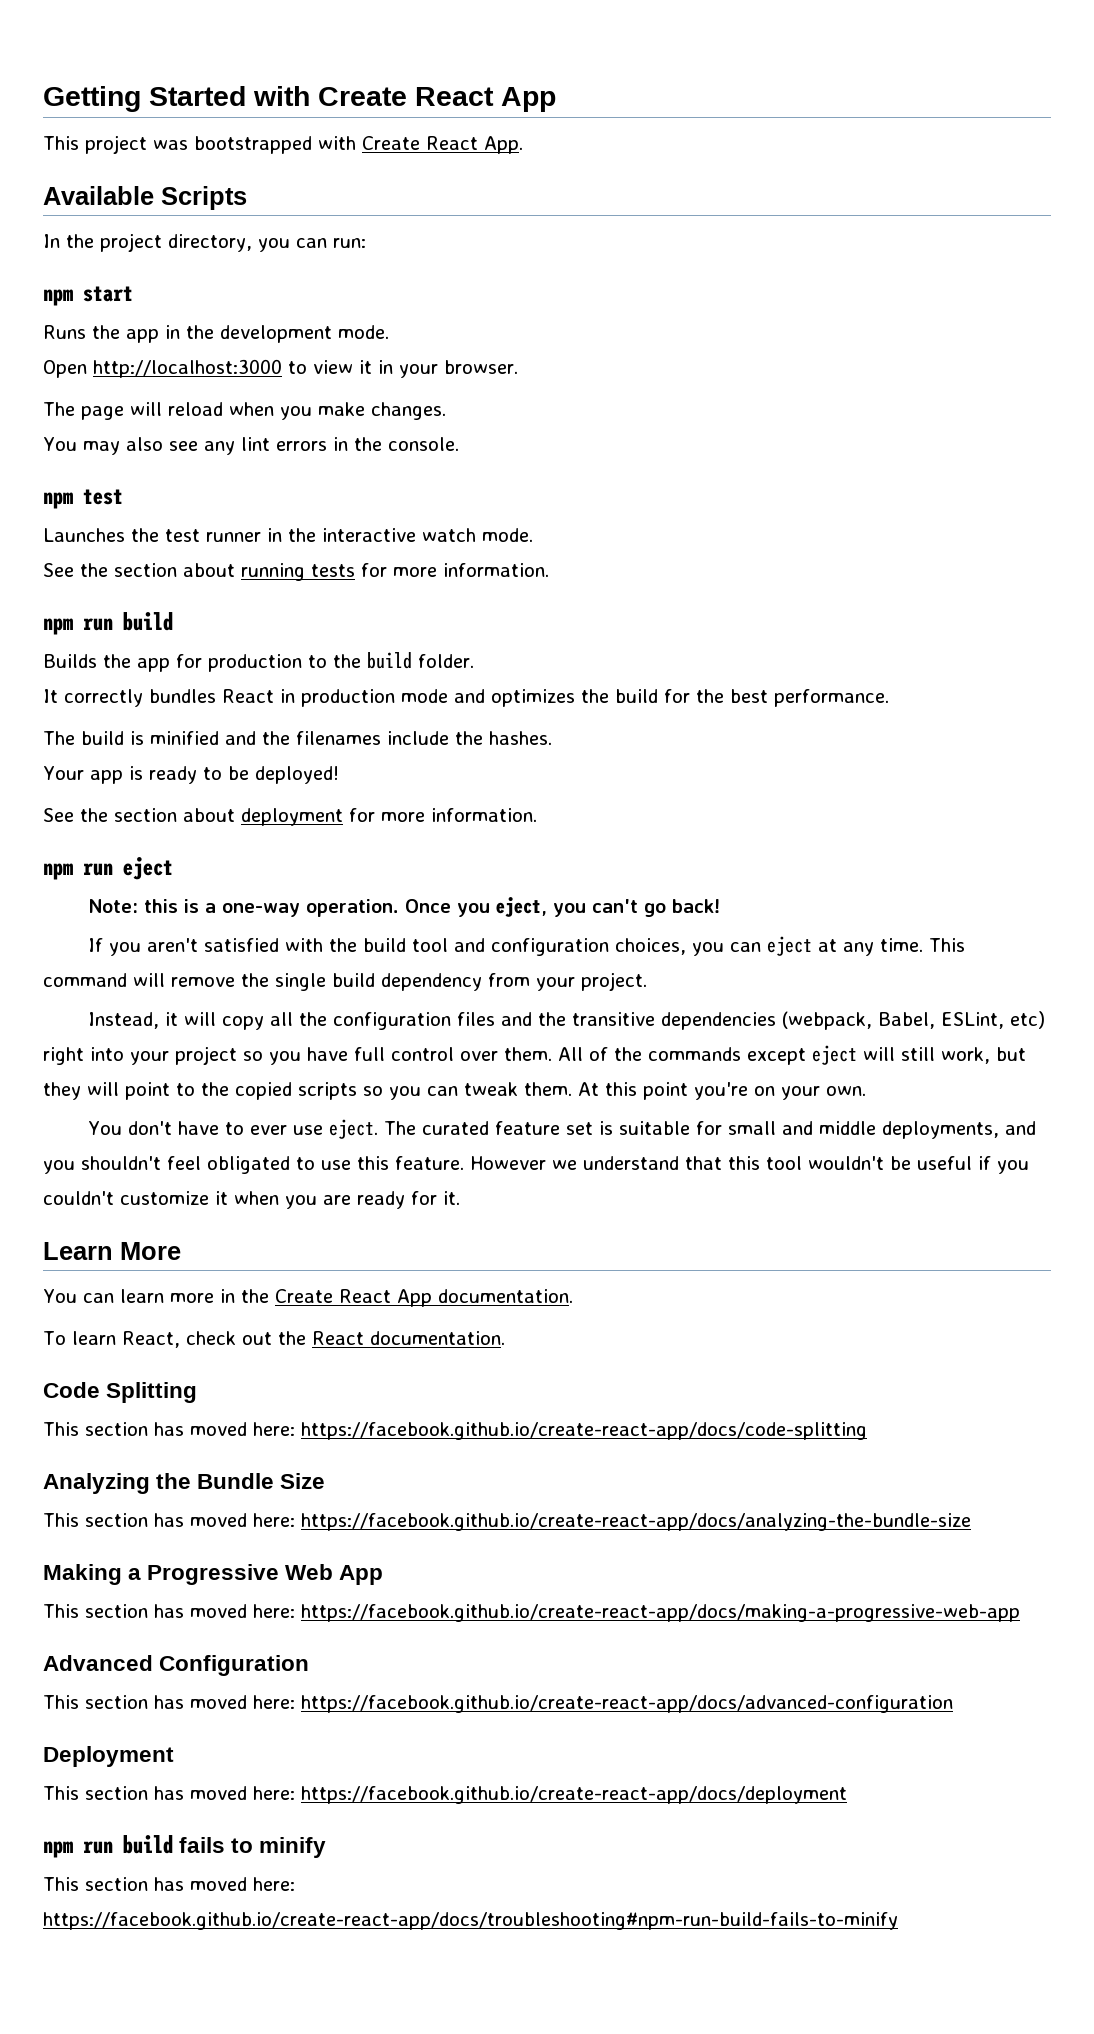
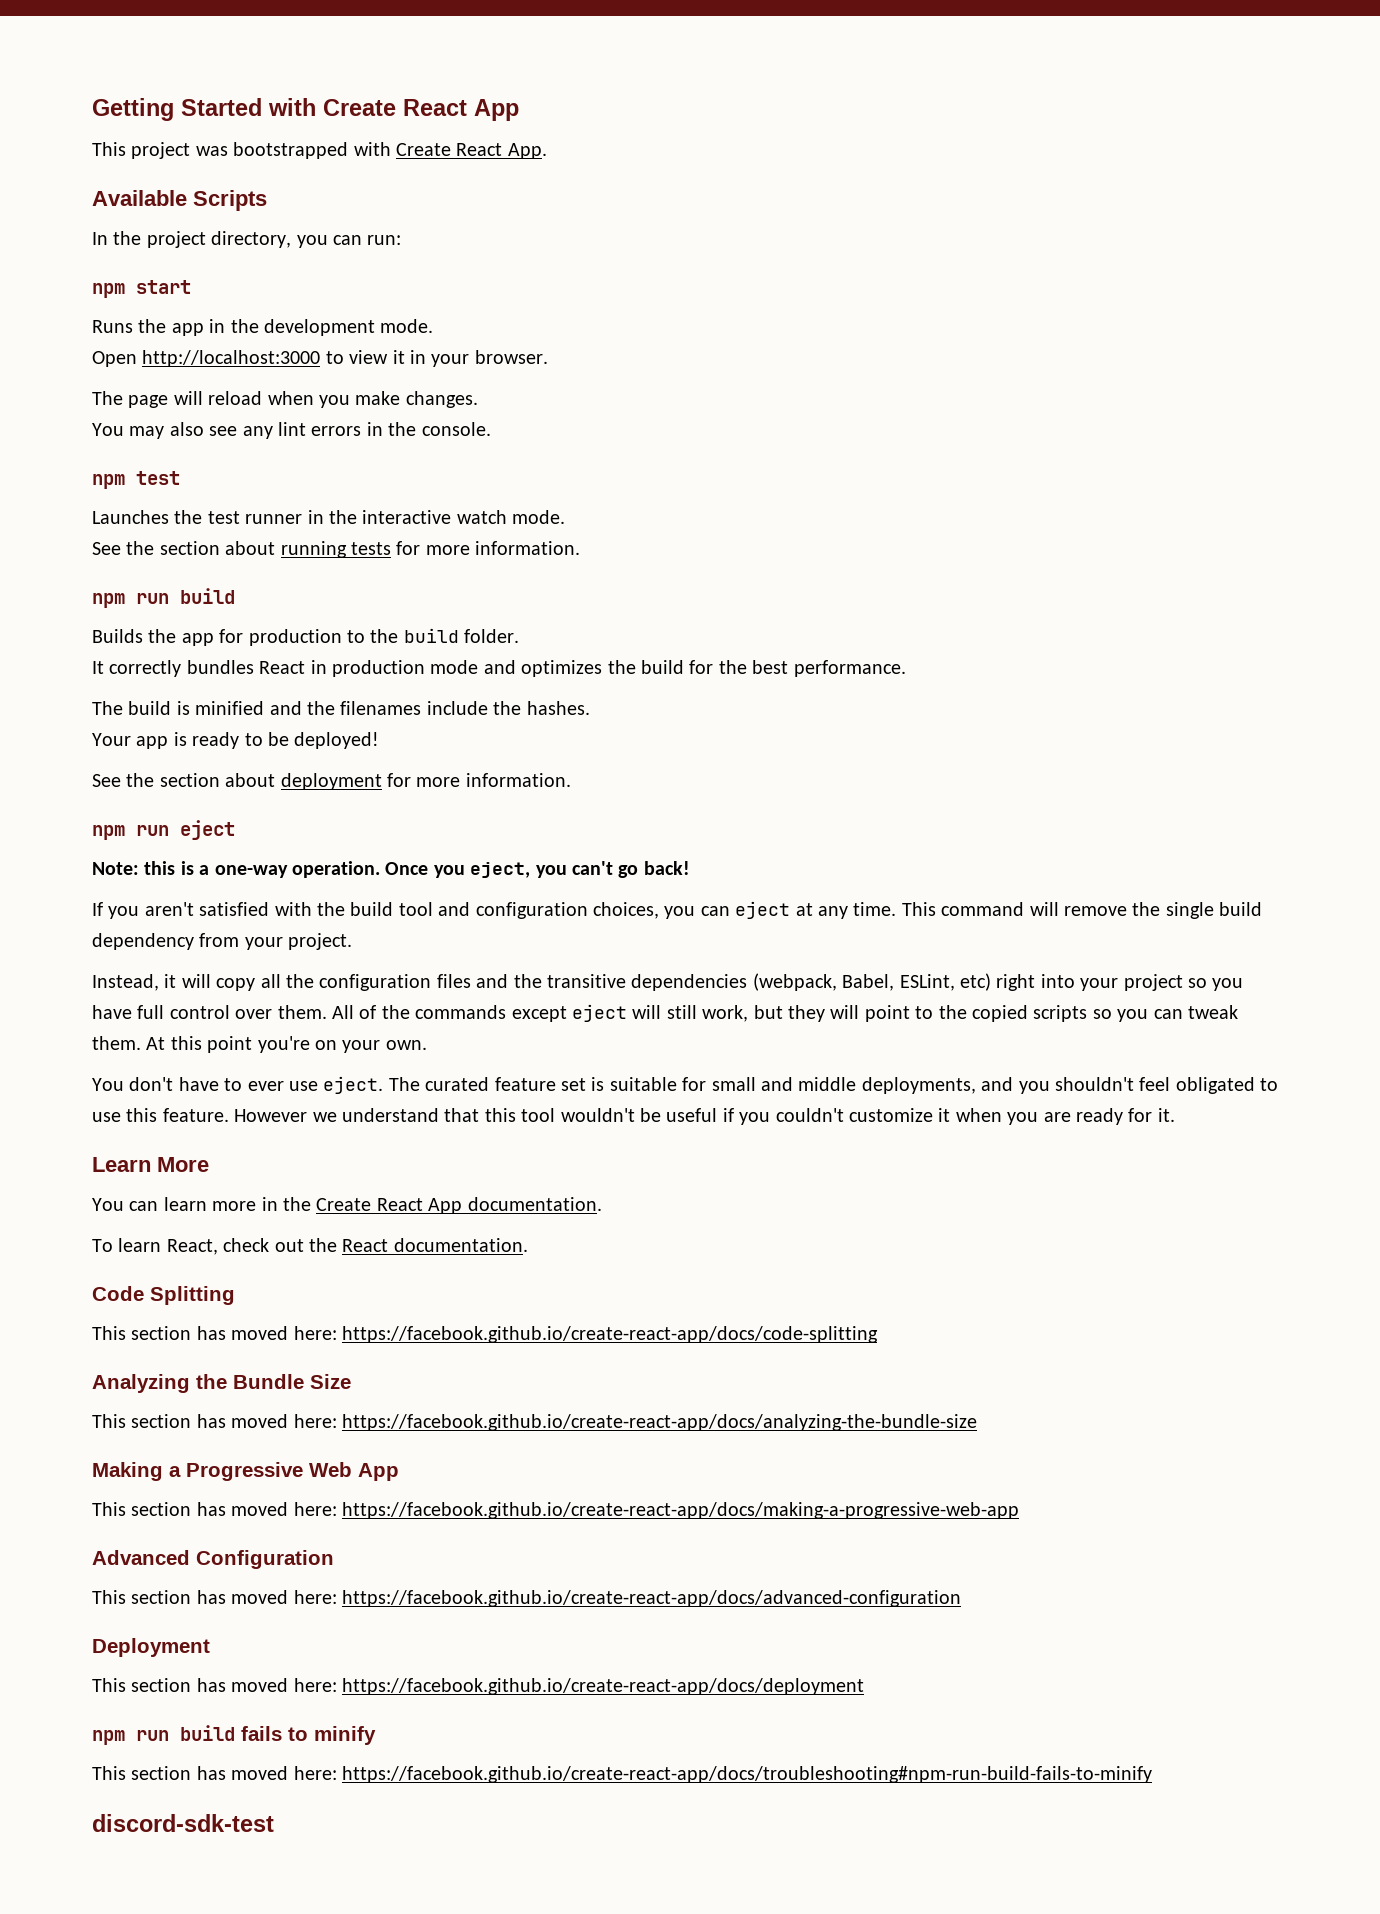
(898, 1921) none -> [92,1814,274,1832] // discord-sdk-test

